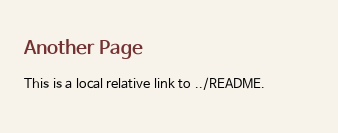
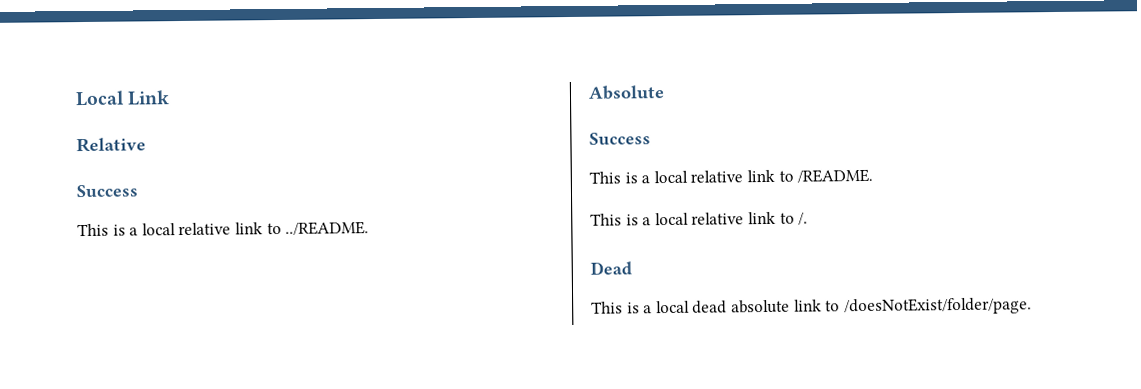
[23,39,143,59] Another Page -> [75,90,171,107] [76,137,146,153] [76,184,138,198] Local Link // Relative // Success
(265, 83) none -> [588,85,665,100] [589,132,651,145] [589,168,874,184] [590,211,809,226] [590,261,632,275] [591,297,1032,316] // Absolute // Success // This is a local relative link to /README. // This is a local relative link to /. // Dead // This is a local dead absolute link to /doesNotExist/folder/page.

